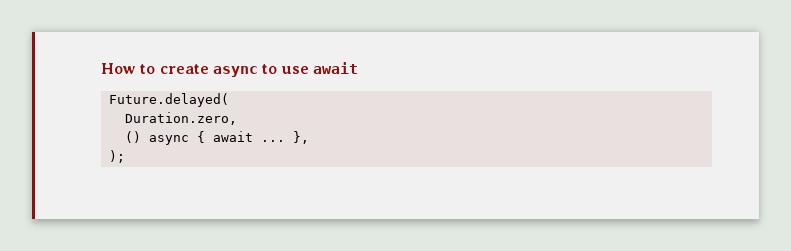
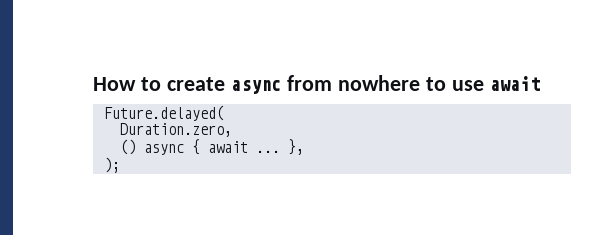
(258, 71) none -> [286,75,420,91] from nowhere

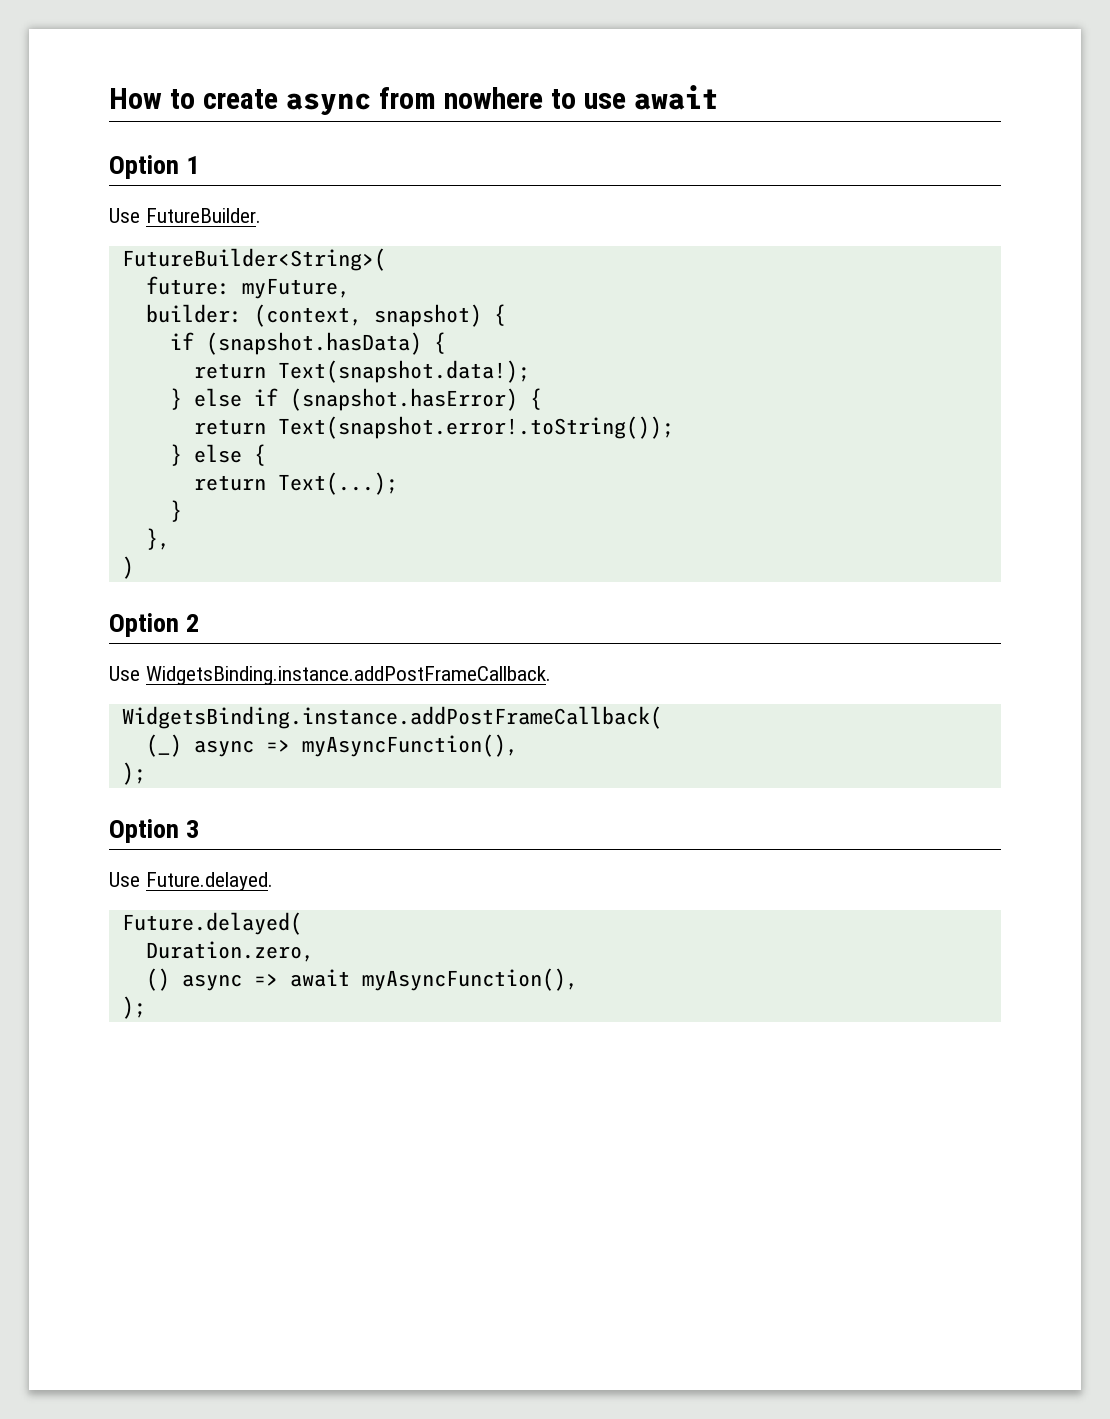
(540, 83) none -> [109,155,200,179] [109,208,261,223] [121,248,386,271] [145,276,350,299] [145,304,506,327] [169,332,446,355] [193,360,530,383] [169,388,542,411] [193,416,674,439] [169,444,266,466] [193,472,398,495] [169,500,182,522] [145,528,170,550] [121,556,134,579] [109,613,200,637] [109,666,551,685] [121,706,662,729] [145,734,518,757] [121,762,146,785] [109,819,200,843] [109,872,273,891] // Option 1 // Use FutureBuilder. // FutureBuilder<String>( // future: myFuture, // builder: (context, snapshot) { // if (snapshot.hasData) { // return Text(snapshot.data!); // } else if (snapshot.hasError) { // return Text(snapshot.error!.toString()); // } else { // return Text(...); // } // }, // ) // Option 2 // Use WidgetsBinding.instance.addPostFrameCallback. // WidgetsBinding.instance.addPostFrameCallback( // (_) async => myAsyncFunction(), // ); // Option 3 // Use Future.delayed.
[191,139,304,155] { await ... }, -> [253,968,578,991] => await myAsyncFunction(),

